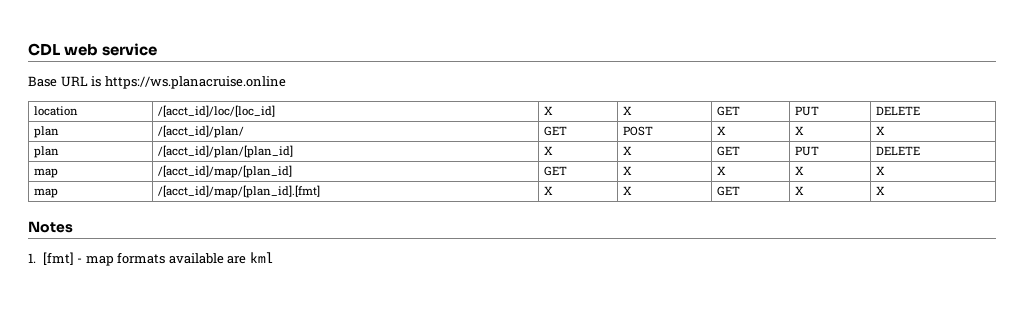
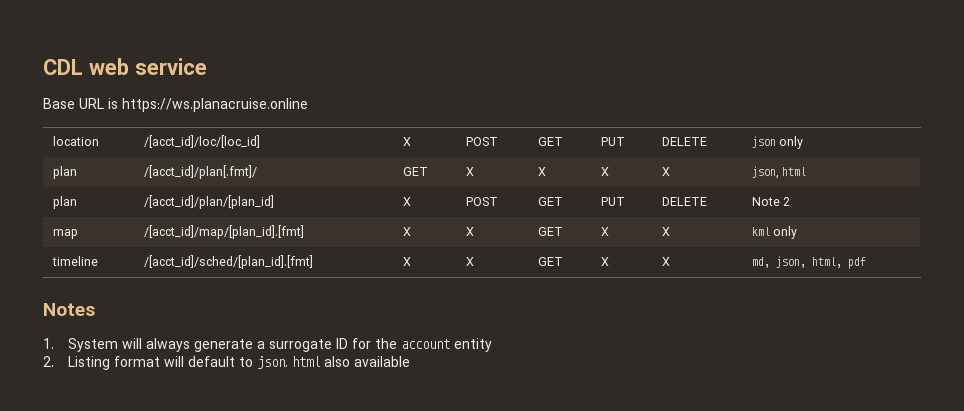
[622,106,632,115] [716,106,740,116] [794,106,819,116] [875,106,920,115] [33,126,59,138] [157,125,244,138] [543,126,567,136] [622,126,653,136] [716,126,726,135] [794,126,804,135] [875,126,885,135] [33,146,59,158] [157,145,293,158] [543,146,553,155] [622,146,632,155] [716,146,740,156] [794,146,819,156] [875,146,920,155] [33,168,58,178] [157,165,292,178] X | GET | PUT | DELETE // plan | /[acct_id]/plan/ | GET | POST | X | X | X // plan | /[acct_id]/plan/[plan_id] | X | X | GET | PUT | DELETE // map | /[acct_id]/map/[plan_id] -> [466,137,499,146] [538,137,564,146] [601,137,626,146] [662,137,708,146] [752,136,804,149] [53,166,78,179] [144,165,258,179] POST | GET | PUT | DELETE | json only // plan | /[acct_id]/plan[.fmt]/
(885, 170) none -> [752,166,807,179] [53,196,78,209] [144,195,275,209] [403,197,412,206] [466,197,499,206] [538,197,564,206] [601,197,626,206] [662,197,708,206] [752,197,791,206] | json, html // plan | /[acct_id]/plan/[plan_id] | X | POST | GET | PUT | DELETE | Note 2
[28,221,73,233] [28,252,274,266] // Notes // 1. [fmt] - map formats available are kml -> [752,226,798,239] [52,256,99,266] [144,255,314,269] [403,257,412,266] [466,257,475,266] [538,257,564,266] [601,257,610,266] [662,257,671,266] [752,256,867,269] [43,303,95,316] [43,338,492,352] [43,356,410,370] | kml only // timeline | /[acct_id]/sched/[plan_id].[fmt] | X | X | GET | X | X | md, json, html, pdf // Notes // 1. System will always generate a surrogate ID for the account entity // 2. Listing format will default to json. html also available

